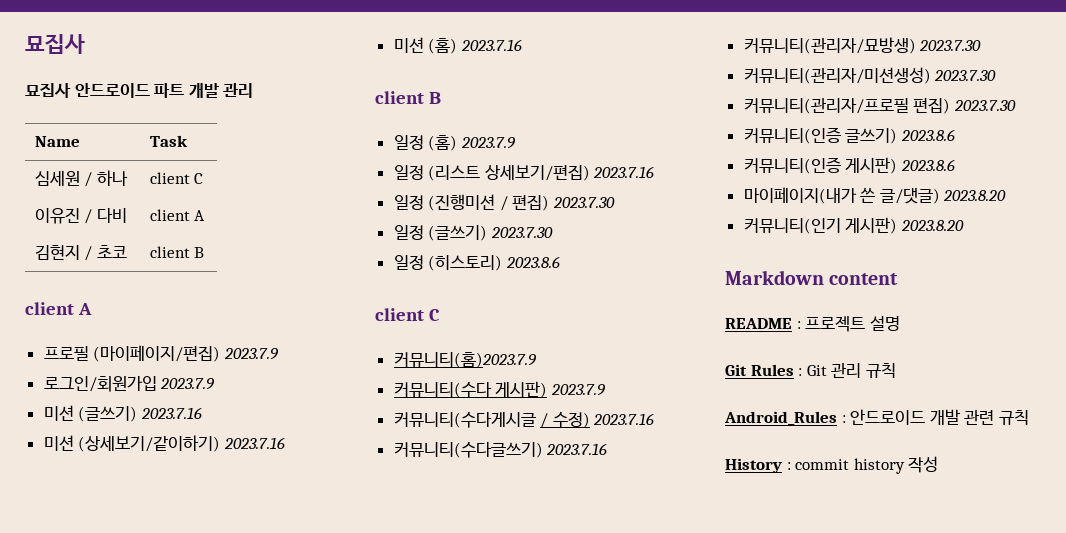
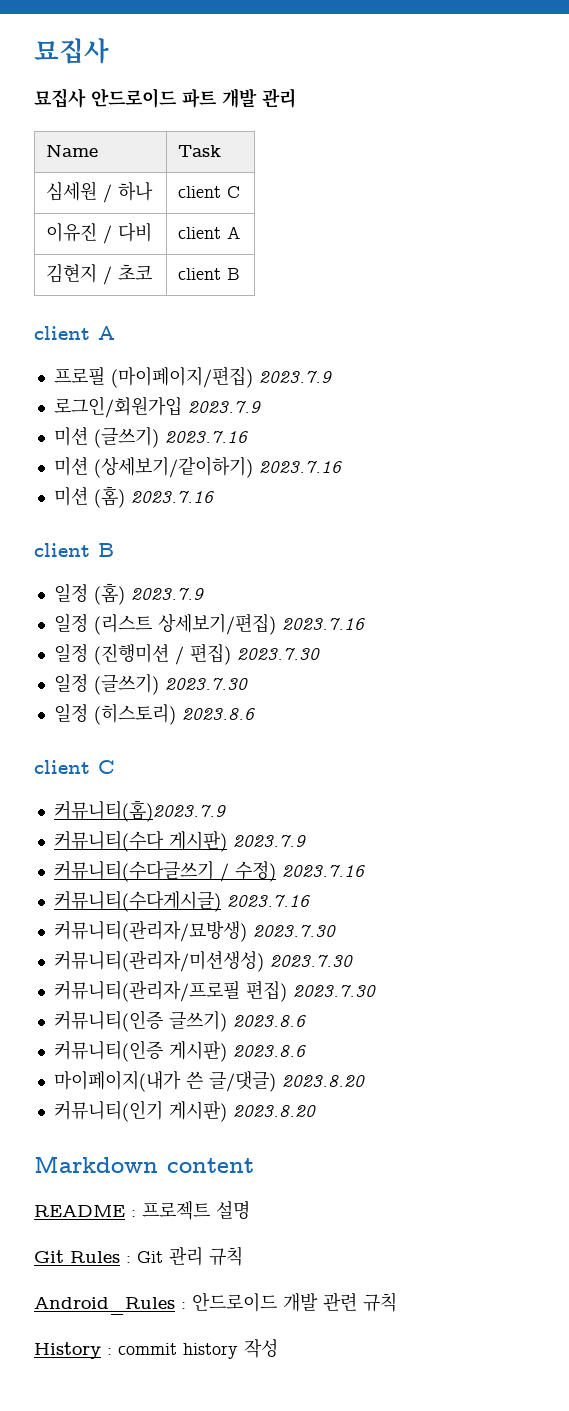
[393,412,536,428] 커뮤니티(수다게시글 -> [53,860,214,882] 커뮤니티(수다글쓰기
[393,442,543,458] 커뮤니티(수다글쓰기) -> [53,890,221,912] 커뮤니티(수다게시글)

